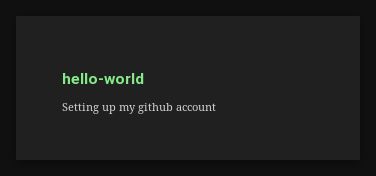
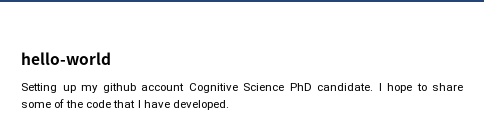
(216, 107) none -> [188,83,463,93] [21,99,229,110] Cognitive Science PhD candidate. I hope to share some of the code that I have developed.

